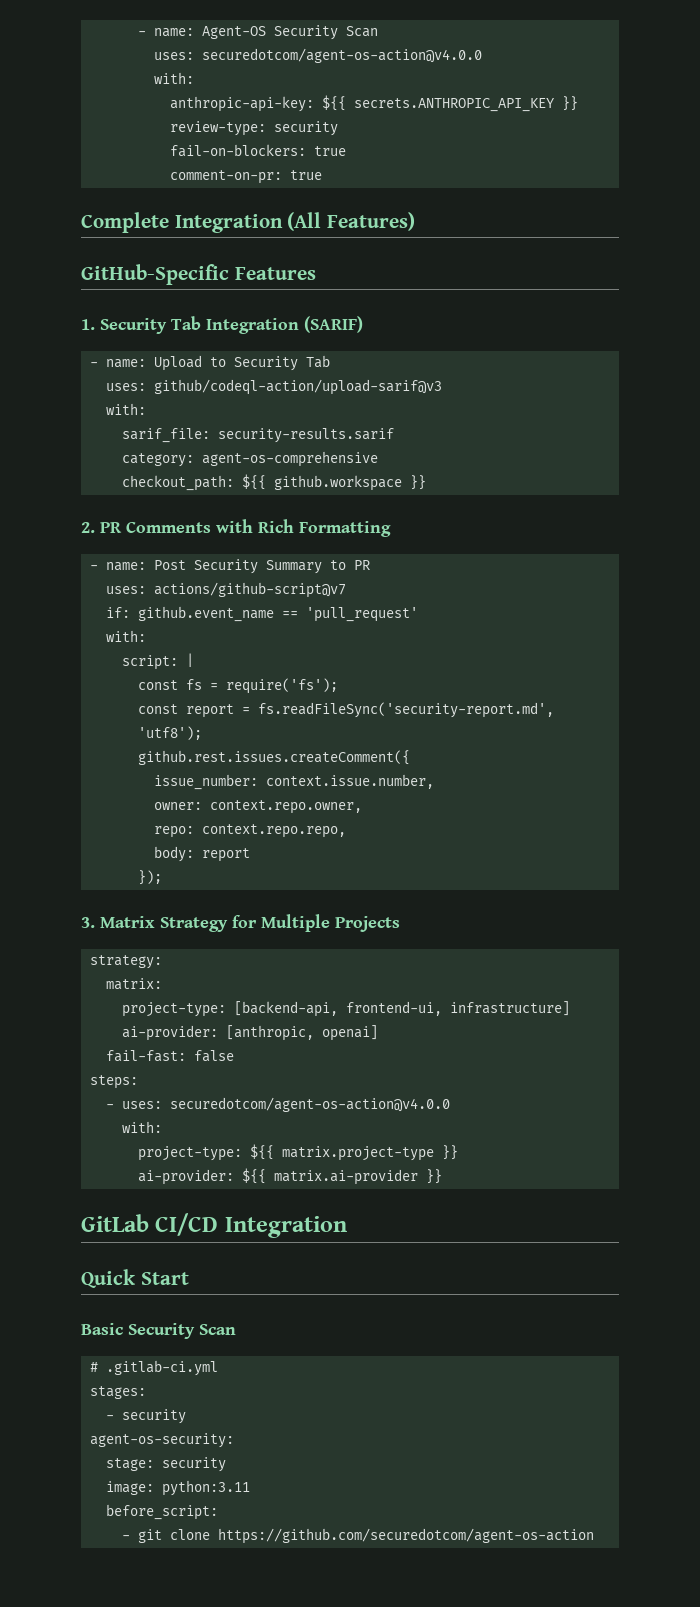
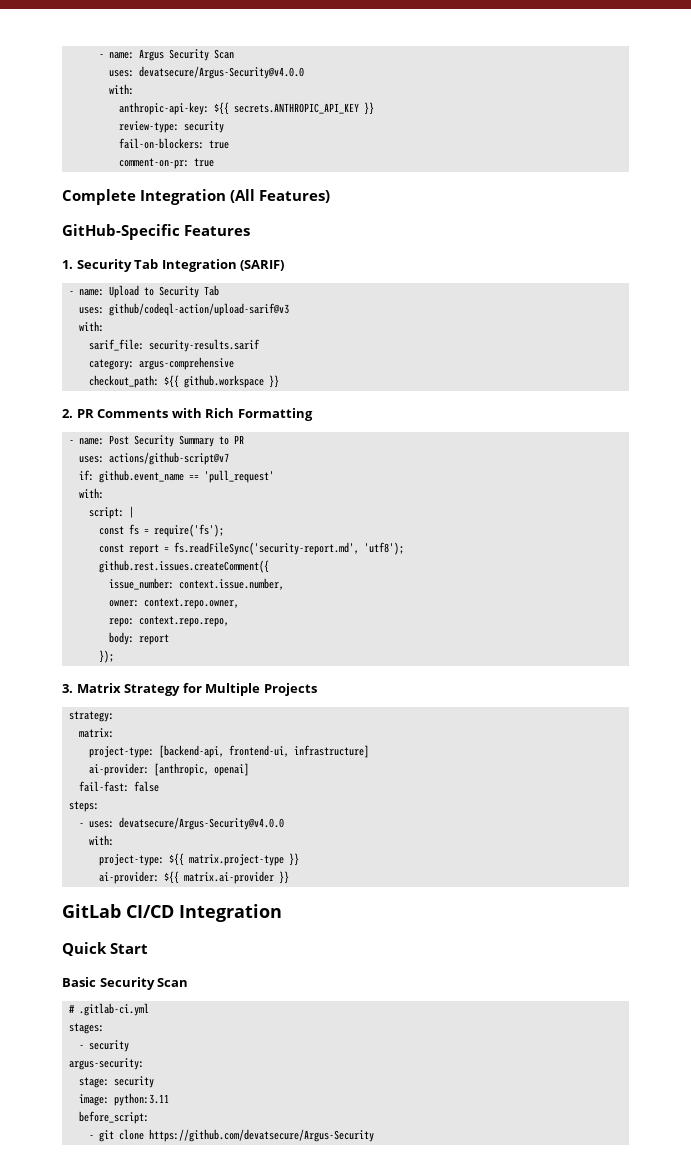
[138,26,267,39] - name: Agent-OS -> [98,49,164,61] - name: Argus
[202,48,483,63] securedotcom/agent-os-action@v4.0.0 -> [138,66,304,79] devatsecure/Argus-Security@v4.0.0
[202,451,379,467] agent-os-comprehensive -> [138,357,234,370] argus-comprehensive
[170,1097,451,1112] securedotcom/agent-os-action@v4.0.0 -> [118,817,284,830] devatsecure/Argus-Security@v4.0.0
[90,1433,235,1448] agent-os-security: -> [68,1058,144,1070] argus-security:
[218,1528,595,1544] https://github.com/securedotcom/agent-os-action -> [148,1129,374,1142] https://github.com/devatsecure/Argus-Security

